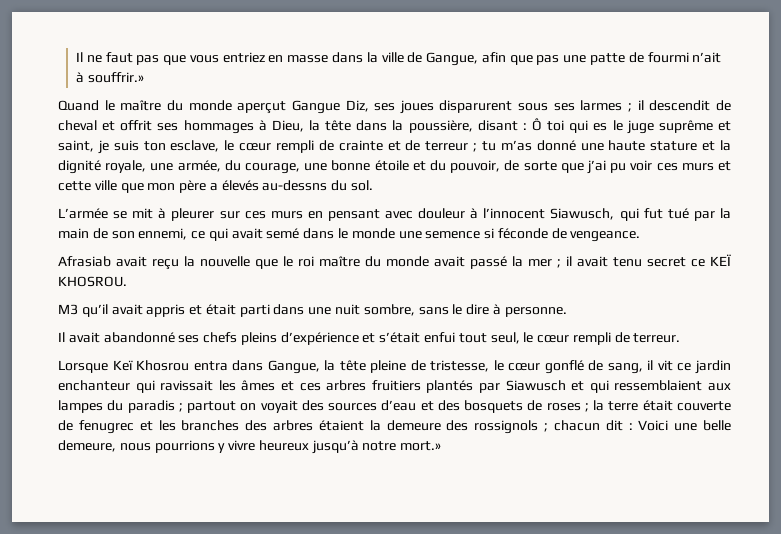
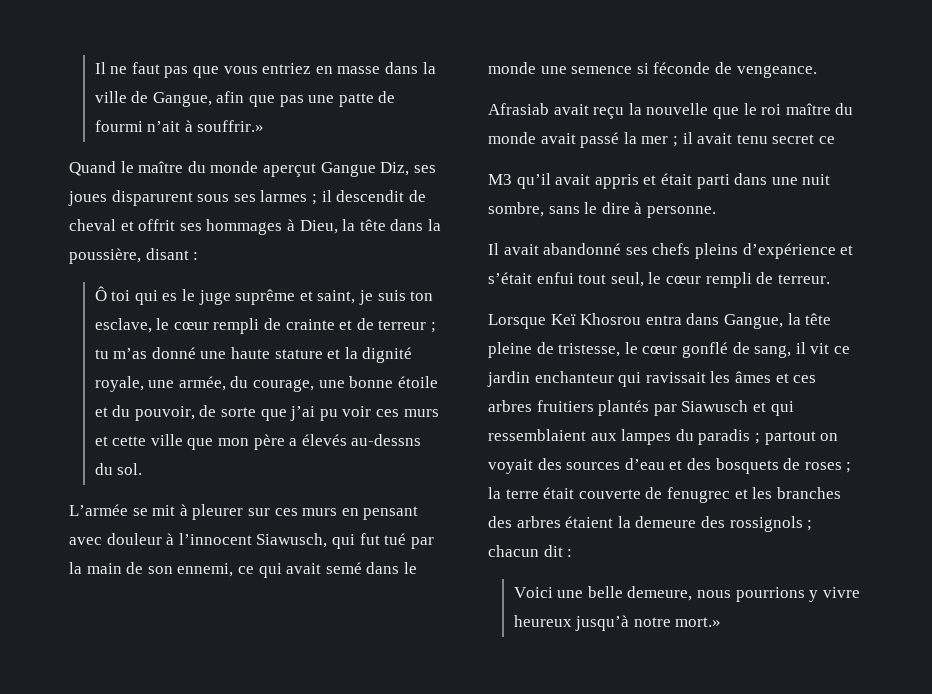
(527, 126) none -> (199, 256) //
[710,254,731,266] [58,276,127,287] KEÏ KHOSROU. -> (835, 140) none
(633, 426) none -> (573, 553) //

